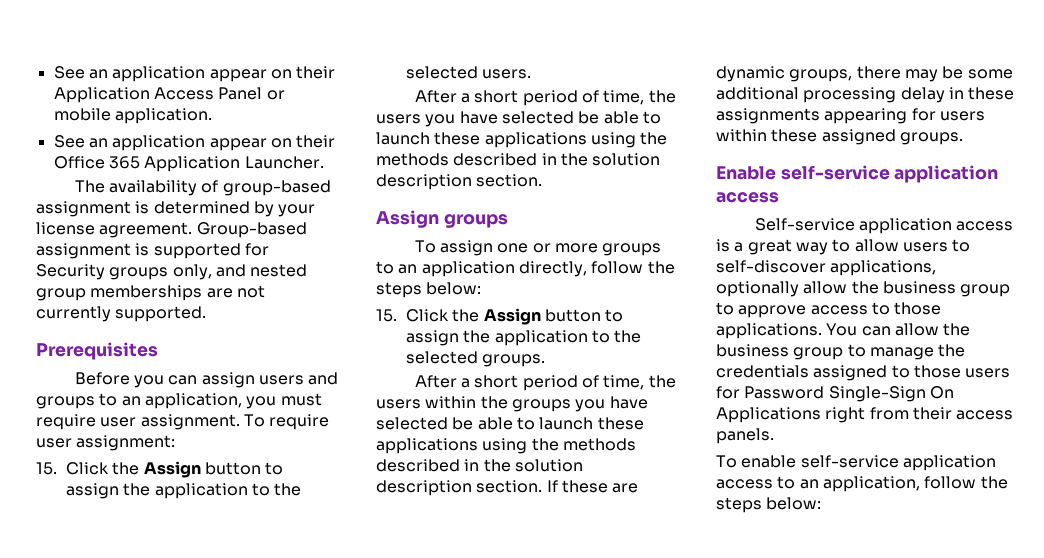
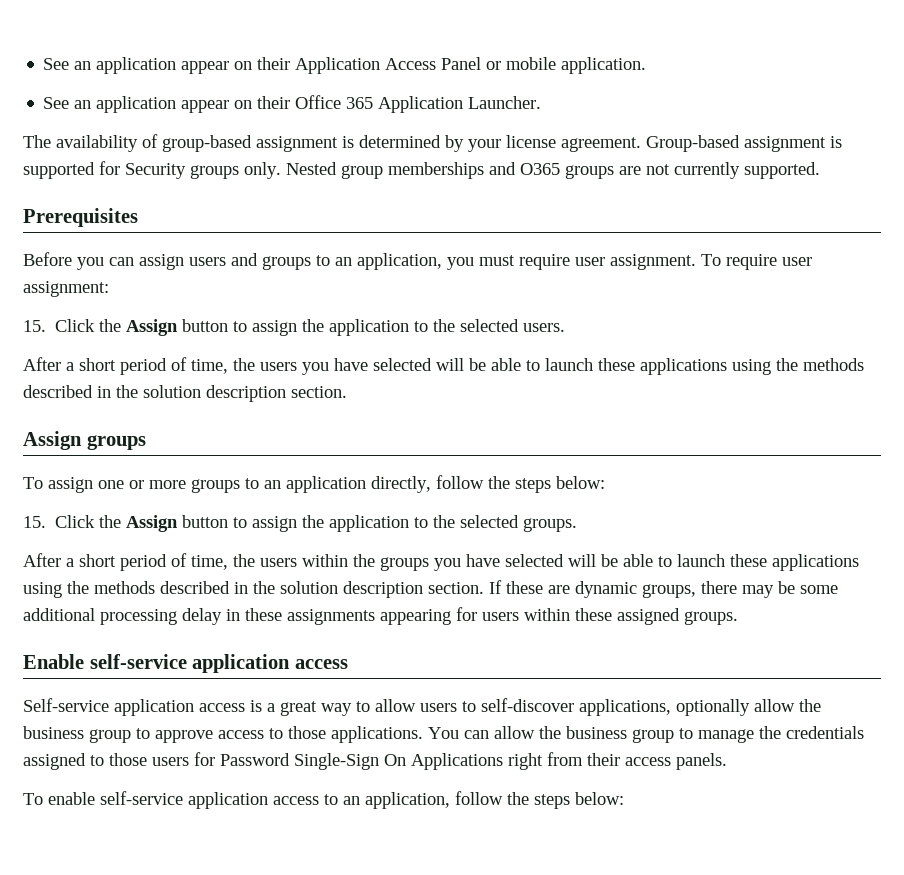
[172,264,308,280] [36,285,203,301] only, and nested group memberships -> [244,162,614,179] only. Nested group memberships and O365 groups
(574, 117) none -> [436,358,464,371] will
(448, 423) none -> [568,554,596,567] will

